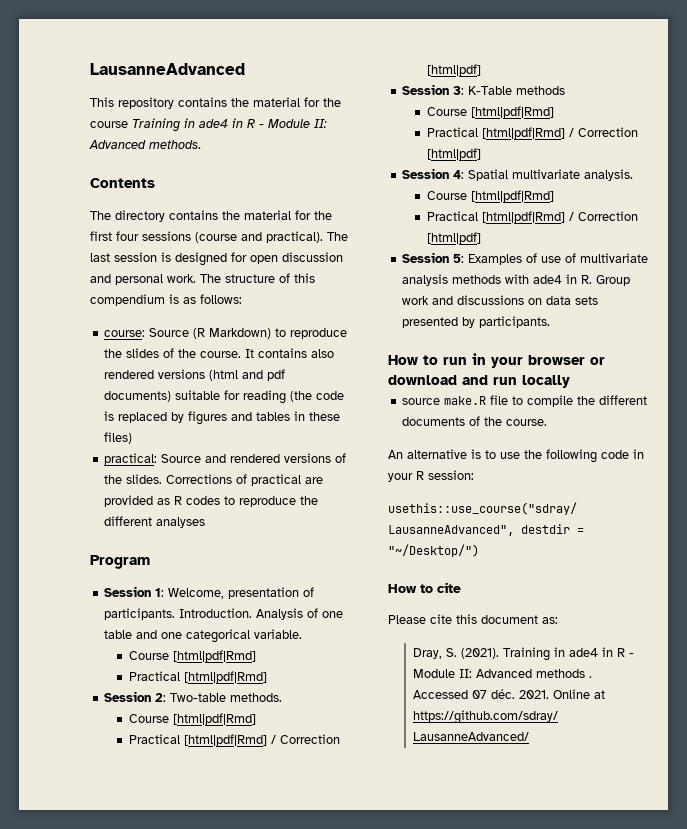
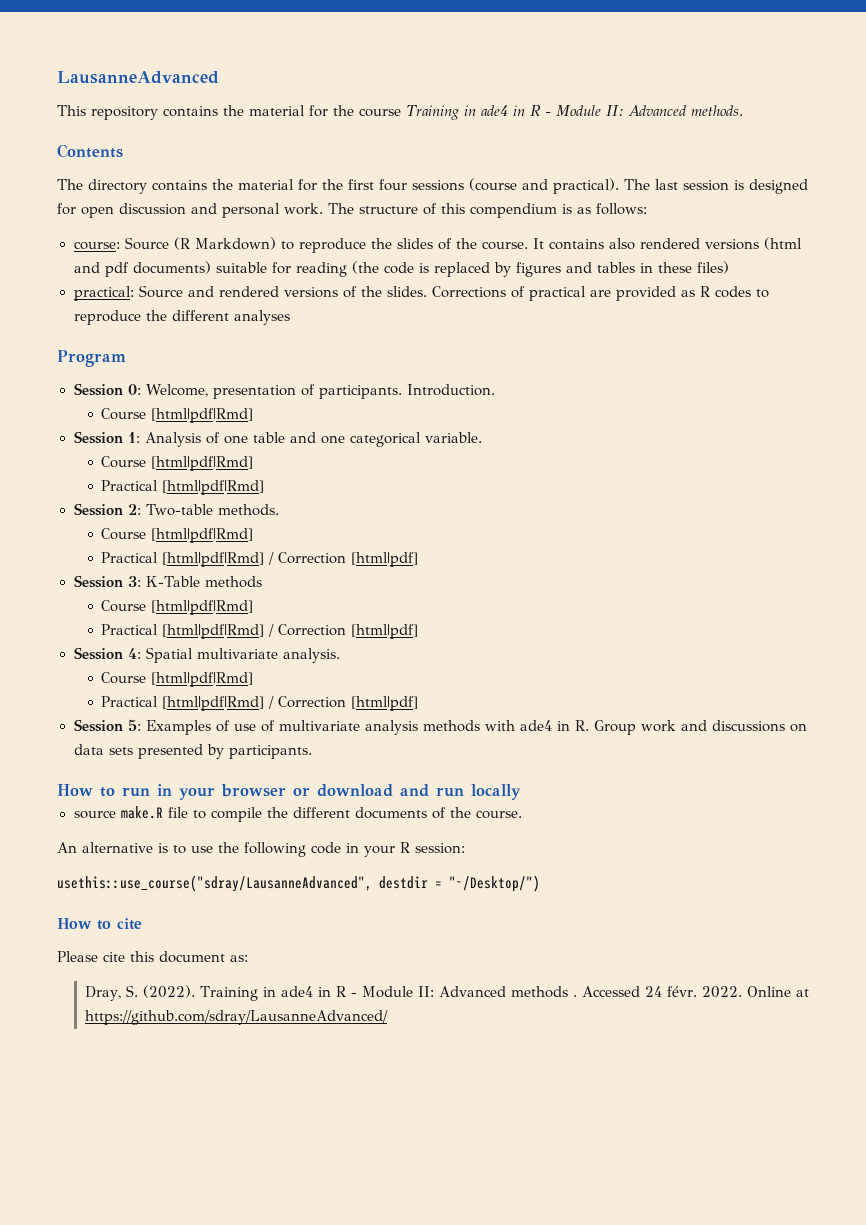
[155,588,165,597] 1: -> [127,384,141,395] 0:
(253, 613) none -> [101,408,254,423] [73,431,140,444] // Course [html|pdf|Rmd] // Session 1:
[460,648,499,659] (2021). -> [142,985,195,998] (2022).
[471,689,549,699] 07 déc. 2021. -> [644,986,742,998] 24 févr. 2022.

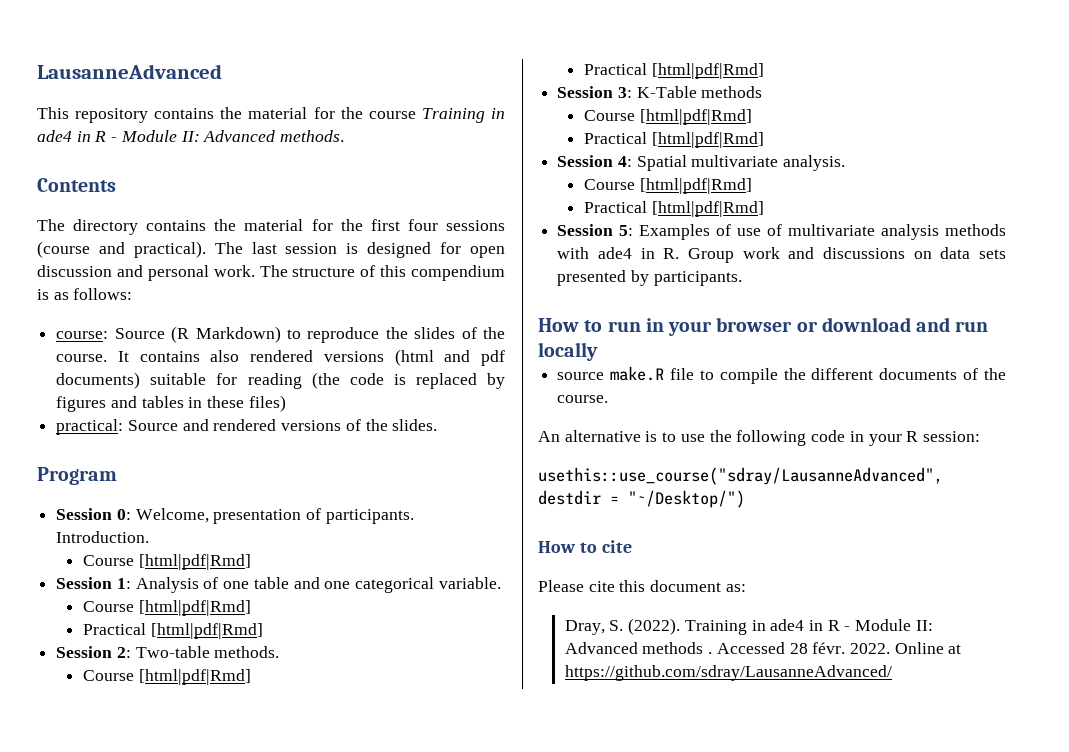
[431,286,769,301] [73,310,290,325] Corrections of practical are provided as R codes to reproduce the different analyses -> (438, 425) none
[268,552,419,567] / Correction [html|pdf] -> (764, 71) none
[268,624,419,639] / Correction [html|pdf] -> (764, 140) none
[268,696,419,711] / Correction [html|pdf] -> (764, 209) none
[644,986,662,997] 24 -> [789,643,808,654] 28

